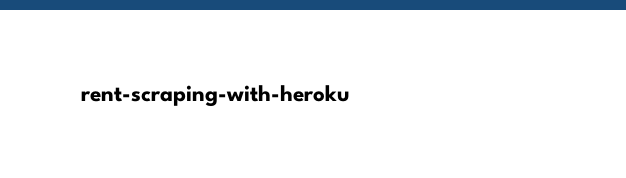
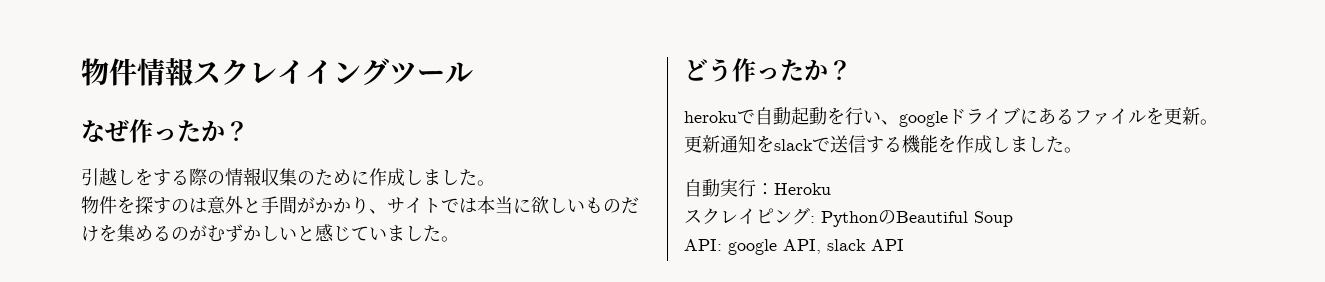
[81,85,350,107] rent-scraping-with-heroku -> [81,58,473,86] [81,119,249,143] [81,167,495,186] [81,196,639,214] [81,224,459,242] [684,58,852,82] [684,107,1218,127] [684,135,1082,154] [684,179,831,197] [684,207,1013,227] [684,239,904,255] 物件情報スクレイイングツール // なぜ作ったか？ // 引越しをする際の情報収集のために作成しました。 // 物件を探すのは意外と手間がかかり、サイトでは本当に欲しいものだけを集めるのがむずかしいと感じていました。 // どう作ったか？ // herokuで自動起動を行い、googleドライブにあるファイルを更新。 // 更新通知をslackで送信する機能を作成しました。 // 自動実行：Heroku // スクレイピング: PythonのBeautiful Soup // API: google API, slack API

